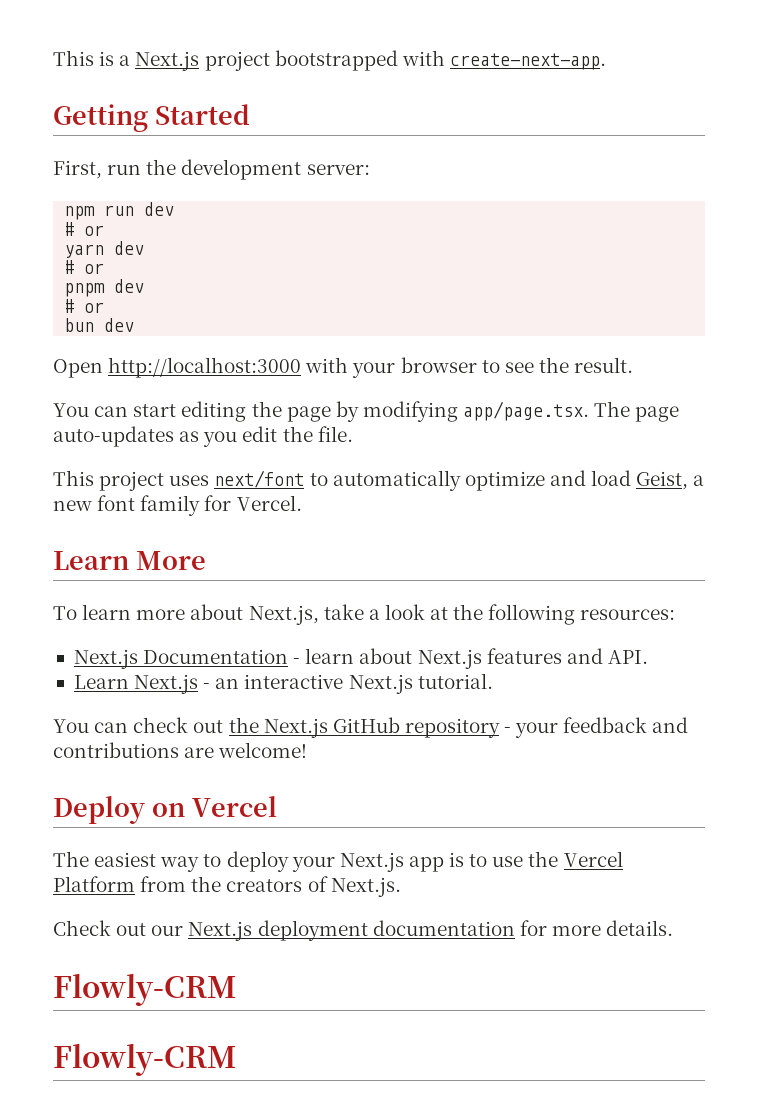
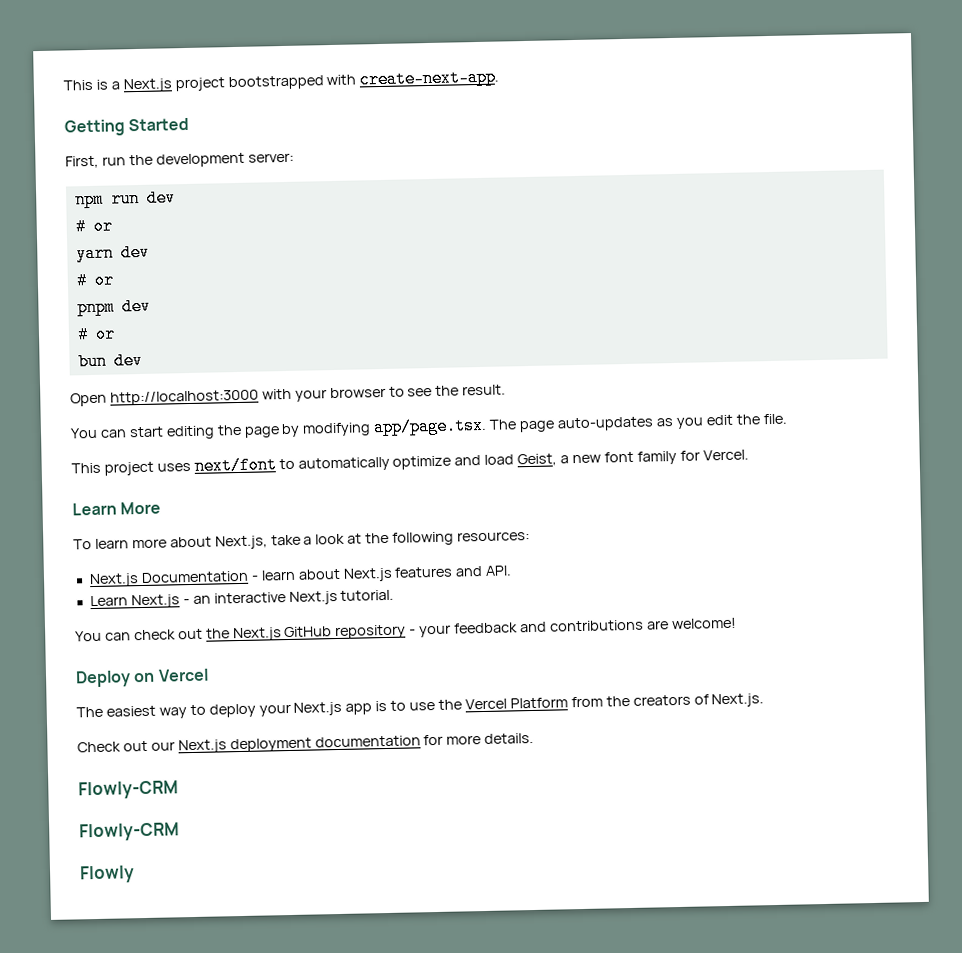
(237, 1059) none -> [79,865,135,884] // Flowly

